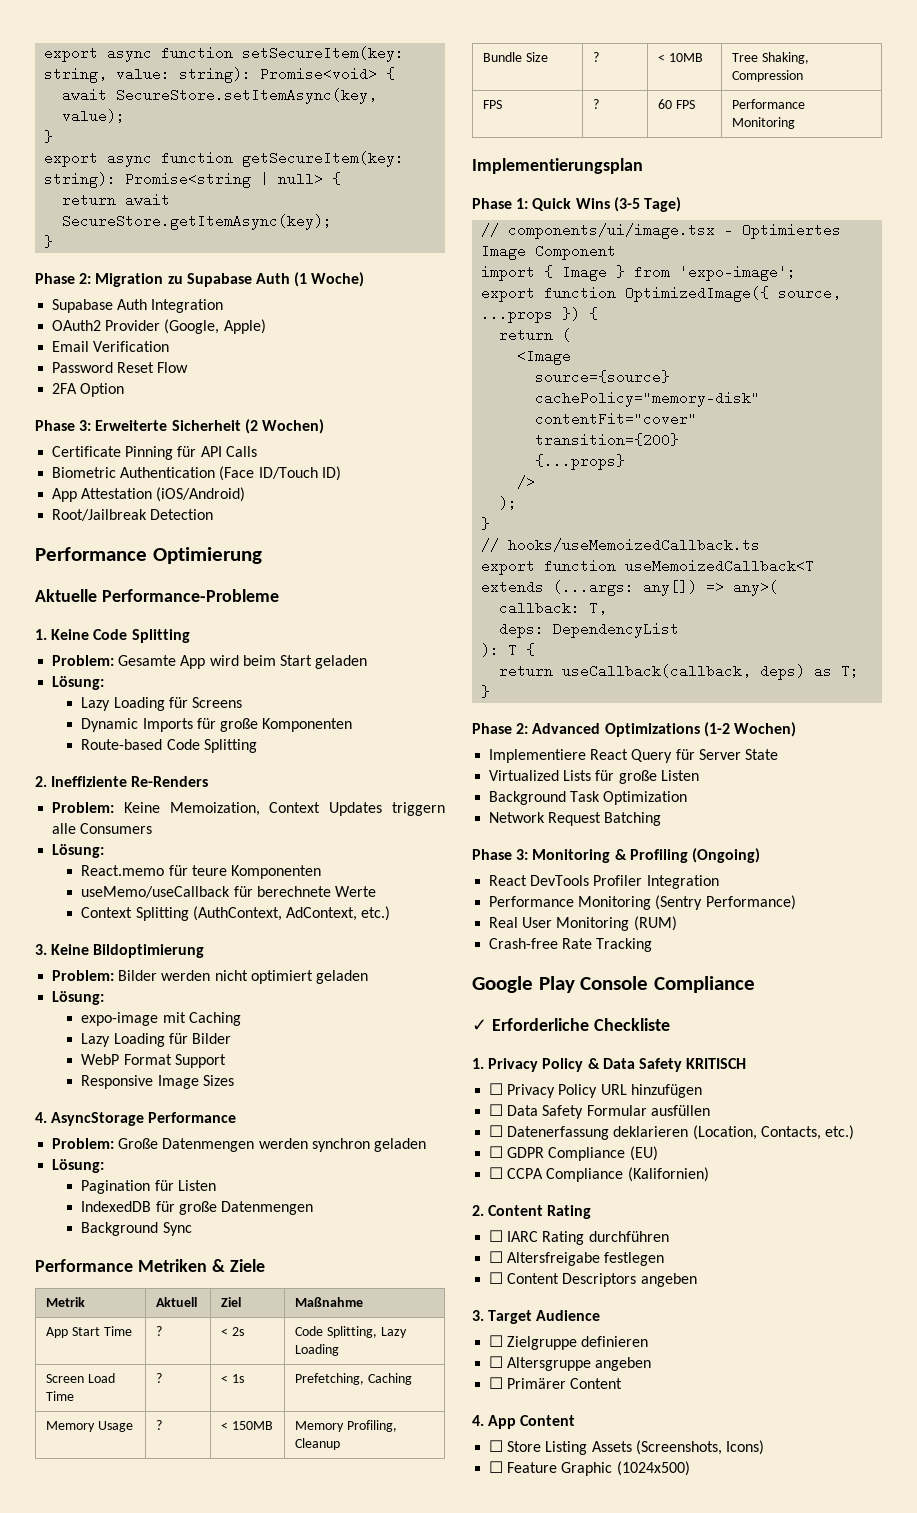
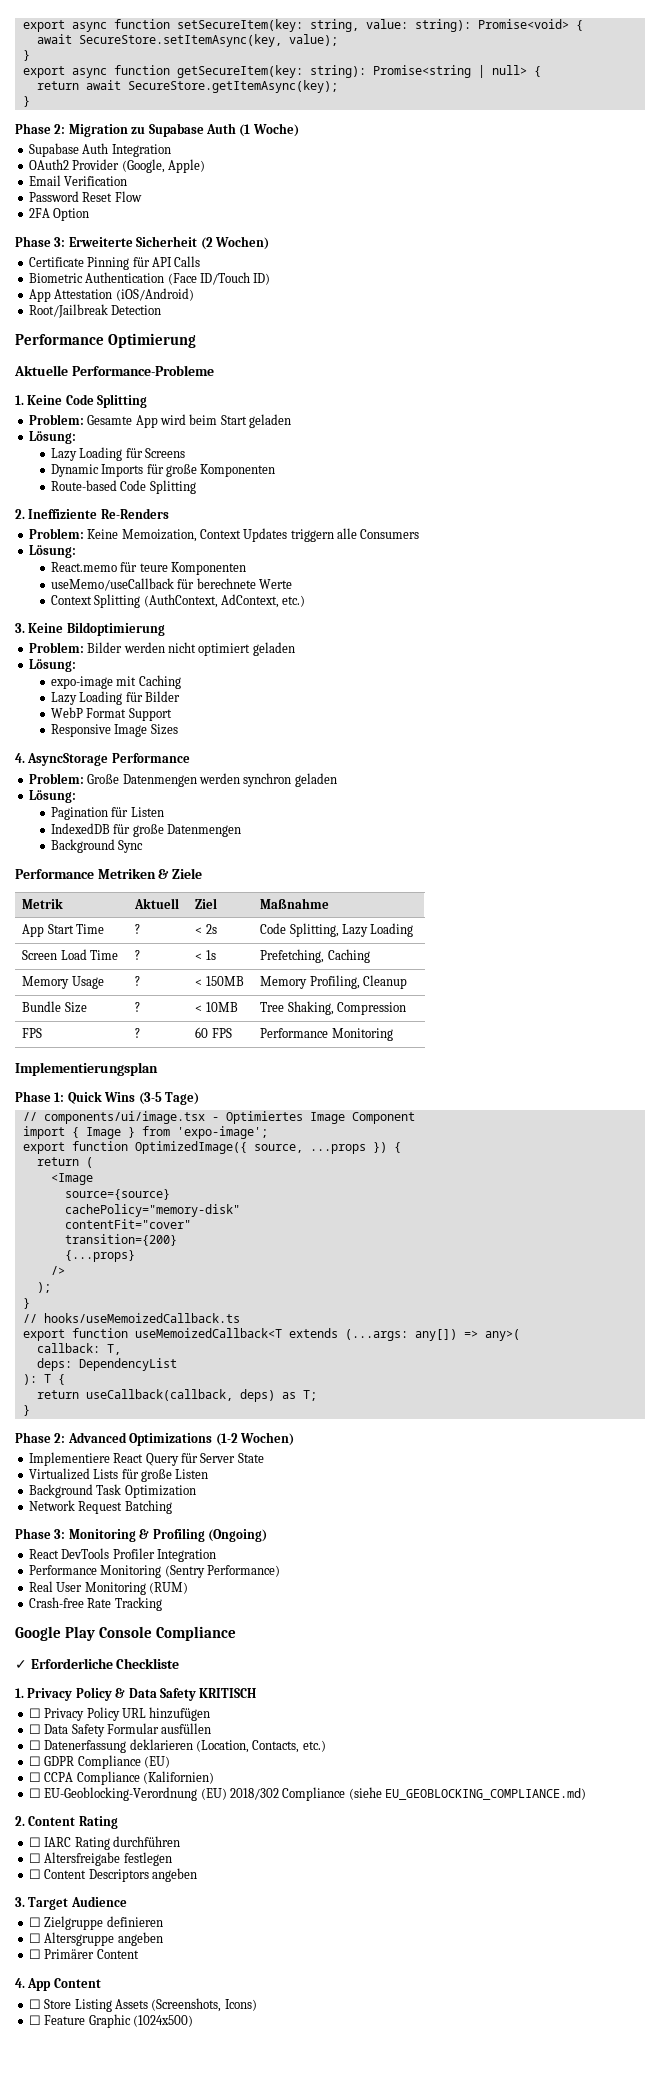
(709, 1174) none -> [28,1787,586,1801] // ☐ EU-Geoblocking-Verordnung (EU) 2018/302 Compliance (siehe EU_GEOBLOCKING_COMPLIANCE.md)

